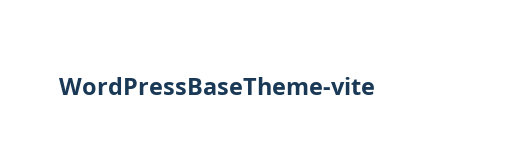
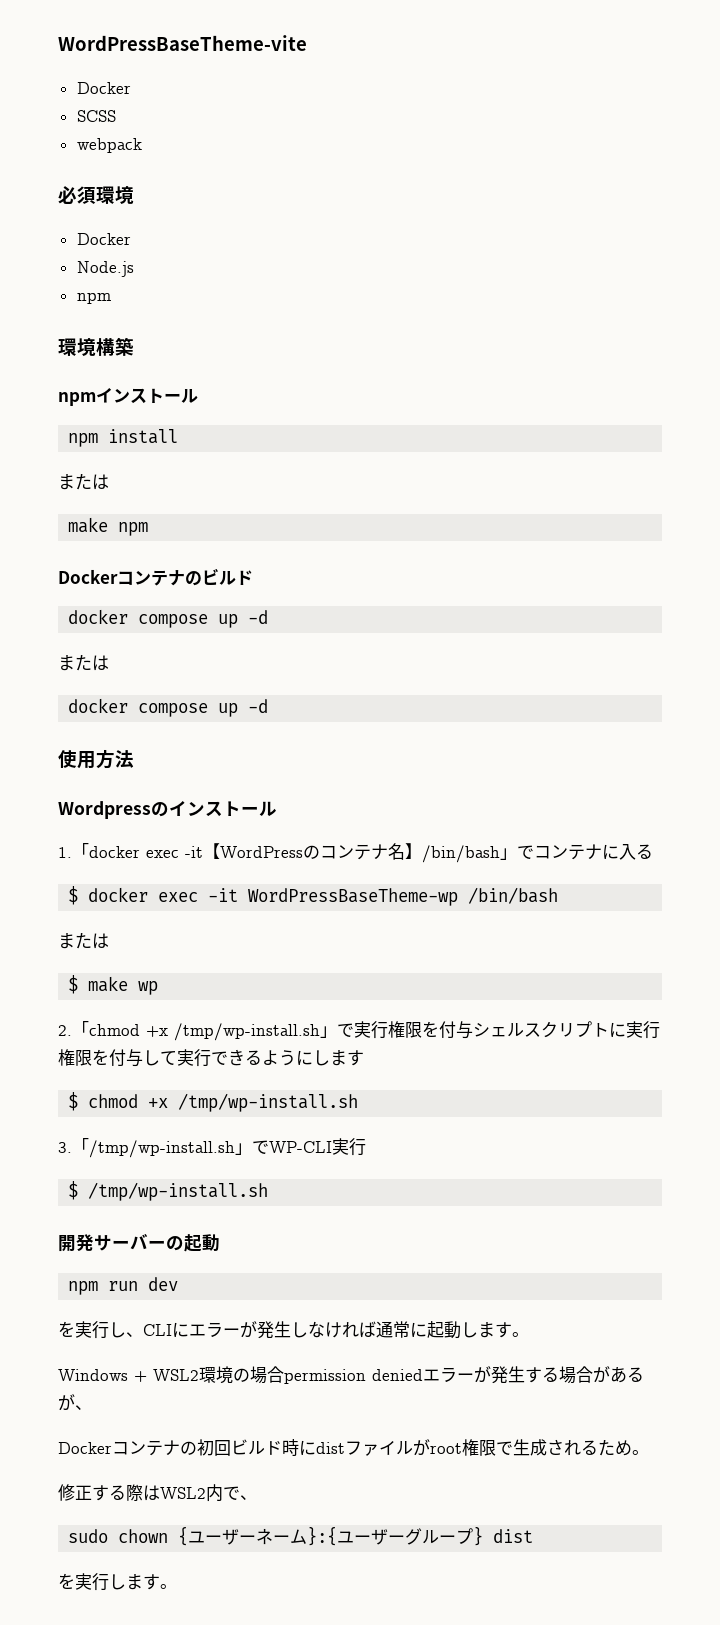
(375, 86) none -> [76,82,131,94] [76,110,116,122] [76,138,142,153] [58,186,134,204] [76,233,131,245] [76,261,134,277] [76,292,111,304] [58,337,134,356] [58,388,198,406] [68,429,179,447] [58,473,109,490] [68,517,149,536] [58,568,253,586] [68,609,269,628] [58,654,109,671] [68,698,269,717] [58,749,134,769] [58,801,277,819] [58,843,653,863] [68,886,559,906] [58,932,109,949] [68,975,159,995] [58,1021,660,1041] [58,1049,364,1067] [68,1092,359,1112] [58,1138,366,1158] [68,1181,269,1201] [58,1234,220,1252] [68,1277,179,1295] [58,1321,529,1339] [58,1366,644,1384] [58,1394,92,1411] [58,1439,649,1456] [58,1484,257,1502] [68,1526,534,1546] [58,1573,177,1591] // Docker // SCSS // webpack // 必須環境 // Docker // Node.js // npm // 環境構築 // npmインストール // npm install // または // make npm // Dockerコンテナのビルド // docker compose up -d // または // docker compose up -d // 使用方法 // Wordpressのインストール // 1.「docker exec -it【WordPressのコンテナ名】/bin/bash」でコンテナに入る // $ docker exec -it WordPressBaseTheme-wp /bin/bash // または // $ make wp // 2.「chmod +x /tmp/wp-install.sh」で実行権限を付与シェルスクリプトに実行権限を付与して実行できるようにします // $ chmod +x /tmp/wp-install.sh // 3.「/tmp/wp-install.sh」でWP-CLI実行 // $ /tmp/wp-install.sh // 開発サーバーの起動 // npm run dev // を実行し、CLIにエラーが発生しなければ通常に起動します。 // Windows + WSL2環境の場合permission deniedエラーが発生する場合があるが、 // Dockerコンテナの初回ビルド時にdistファイルがroot権限で生成されるため。 // 修正する際はWSL2内で、 // sudo chown {ユーザーネーム}:{ユーザーグループ} dist // を実行します。

